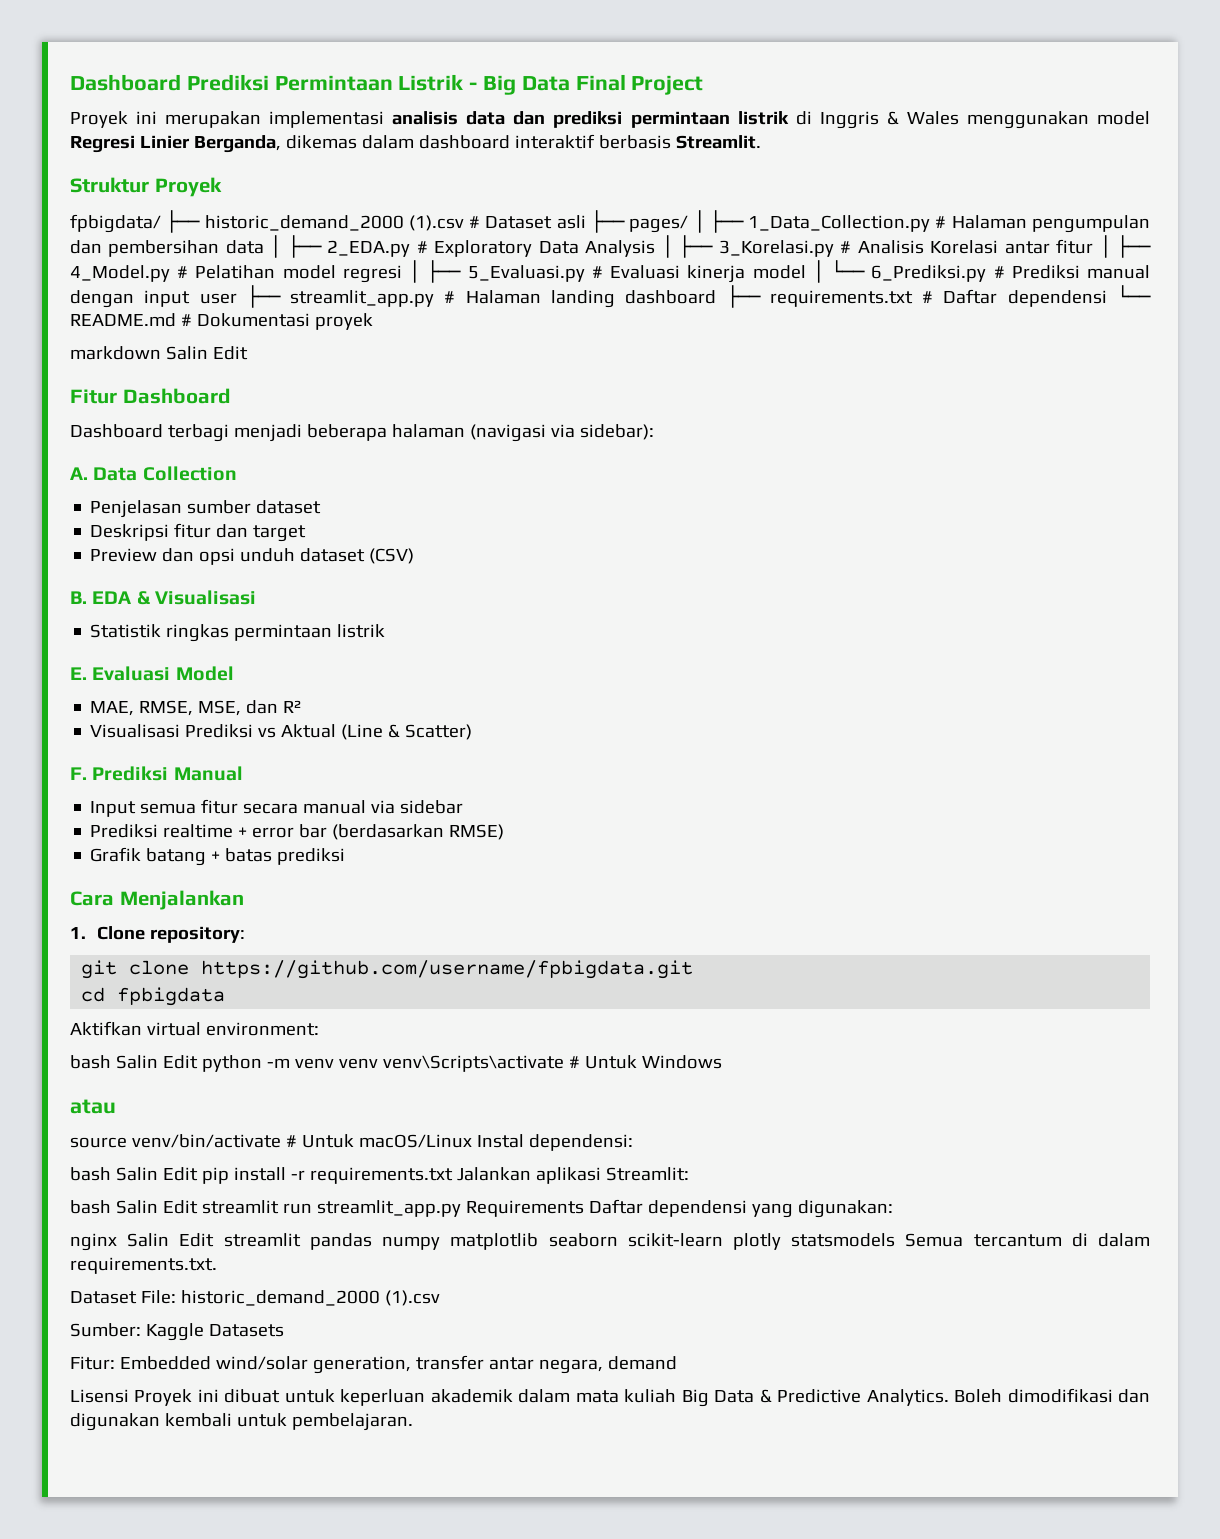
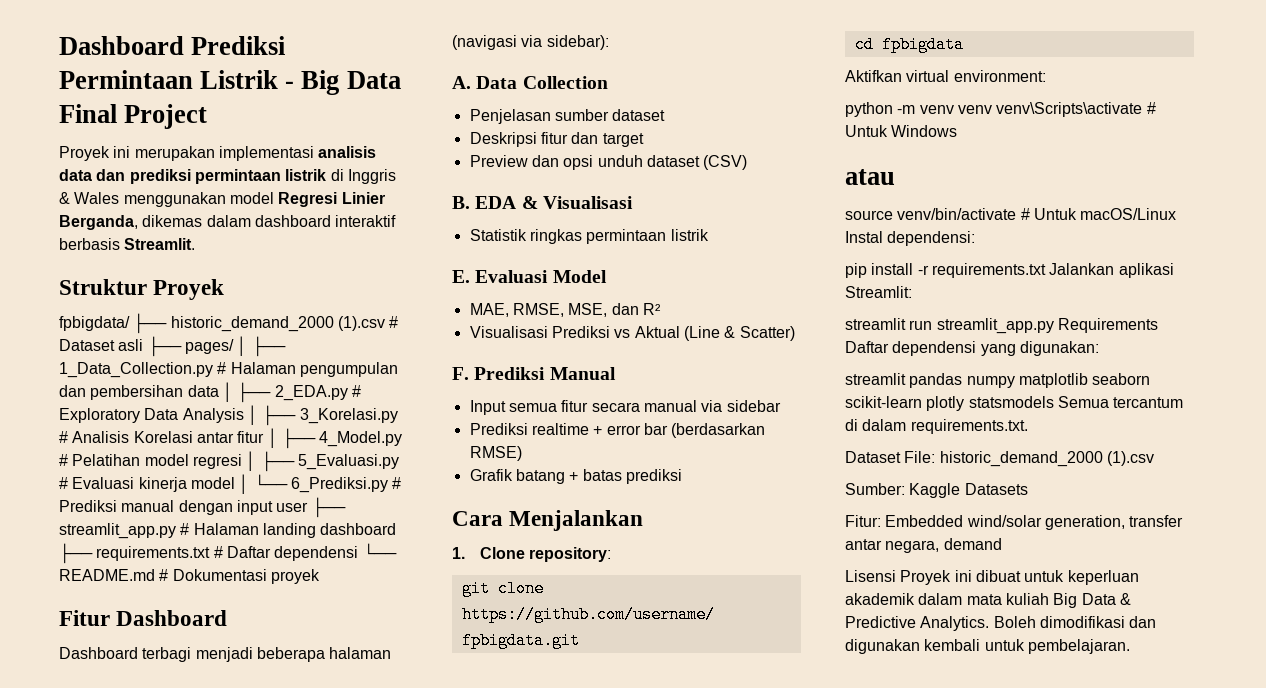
[70,346,248,360] // markdown Salin Edit -> (320, 576) none
[70,1055,198,1069] bash Salin Edit -> (1046, 76) none
[70,1167,198,1181] bash Salin Edit -> (976, 238) none
[70,1200,198,1214] bash Salin Edit -> (912, 292) none
[70,1233,215,1251] nginx Salin Edit -> (1099, 348) none

